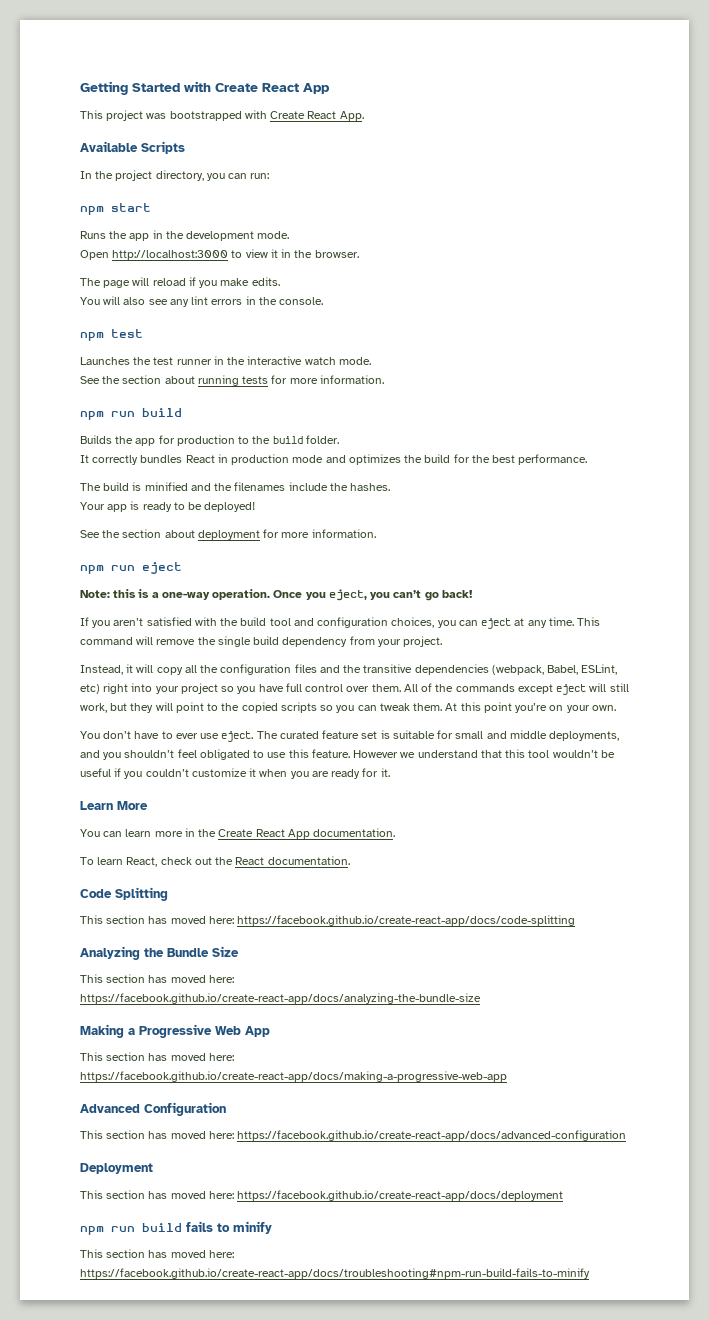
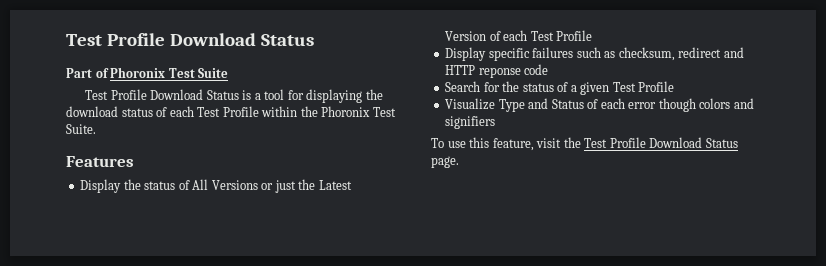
[80,81,330,95] [80,110,364,121] [80,141,185,154] [80,170,270,181] [80,203,151,215] [80,230,290,241] [80,249,359,260] [80,277,280,288] [80,296,324,307] [80,329,143,341] [80,356,371,365] [80,375,384,386] [80,408,182,420] [80,435,339,446] [80,454,588,465] [80,482,391,491] [80,501,256,512] [80,529,376,540] [80,562,182,574] [80,589,472,601] [80,617,601,629] [80,636,443,647] [80,664,618,675] [80,683,629,695] [80,702,616,713] [80,730,620,742] [80,749,615,760] [80,768,390,779] [80,801,148,810] [80,828,396,839] [80,856,350,867] [80,887,168,901] [80,915,576,926] [80,946,239,960] [80,974,234,983] [80,993,481,1004] [80,1024,270,1038] [80,1052,234,1061] [80,1071,507,1082] [80,1102,226,1116] [80,1130,627,1141] [80,1163,153,1174] [80,1190,564,1201] [80,1221,272,1235] [80,1249,234,1258] [80,1268,590,1279] Getting Started with Create React App // This project was bootstrapped with Create React App. // Available Scripts // In the project directory, you can run: // npm start // Runs the app in the development mode. // Open http://localhost:3000 to view it in the browser. // The page will reload if you make edits. // You will also see any lint errors in the console. // npm test // Launches the test runner in the interactive watch mode. // See the section about running tests for more information. // npm run build // Builds the app for production to the build folder. // It correctly bundles React in production mode and optimizes the build for the best performance. // The build is minified and the filenames include the hashes. // Your app is ready to be deployed! // See the section about deployment for more information. // npm run eject // Note: this is a one-way operation. Once you eject, you can’t go back! // If you aren’t satisfied with the build tool and configuration choices, you can eject at any time. This command will remove the single build dependency from your project. // Instead, it will copy all the configuration files and the transitive dependencies (webpack, Babel, ESLint, etc) right into your project so you have full control over them. All of the commands except eject will still work, but they will point to the copied scripts so you can tweak them. At this point you’re on your own. // You don’t have to ever use eject. The curated feature set is suitable for small and middle deployments, and you shouldn’t feel obligated to use this feature. However we understand that this tool wouldn’t be useful if you couldn’t customize it when you are ready for it. // Learn More // You can learn more in the Create React App documentation. // To learn React, check out the React documentation. // Code Splitting // This section has moved here: https://facebook.github.io/create-react-app/docs/code-splitting // Analyzing the Bundle Size // This section has moved here: https://facebook.github.io/create-react-app/docs/analyzing-the-bundle-size // Making a Progressive Web App // This section has moved here: https://facebook.github.io/create-react-app/docs/making-a-progressive-web-app // Advanced Configuration // This section has moved here: https://facebook.github.io/create-react-app/docs/advanced-configuration // Deployment // This section has moved here: https://facebook.github.io/create-react-app/docs/deployment // npm run build fails to minify // This section has moved here: https://facebook.github.io/create-react-app/docs/troubleshooting#npm-run-build-fails-to-minify -> [66,33,314,46] [66,67,229,78] [85,89,383,103] [66,106,396,117] [66,124,96,134] [66,156,134,167] [80,179,352,193] [445,30,593,41] [445,47,744,61] [445,64,549,78] [445,81,675,95] [445,98,754,112] [445,116,496,129] [431,137,738,151] [431,156,459,168] Test Profile Download Status // Part of Phoronix Test Suite // Test Profile Download Status is a tool for displaying the download status of each Test Profile within the Phoronix Test Suite. // Features // Display the status of All Versions or just the Latest Version of each Test Profile // Display specific failures such as checksum, redirect and HTTP reponse code // Search for the status of a given Test Profile // Visualize Type and Status of each error though colors and signifiers // To use this feature, visit the Test Profile Download Status page.

